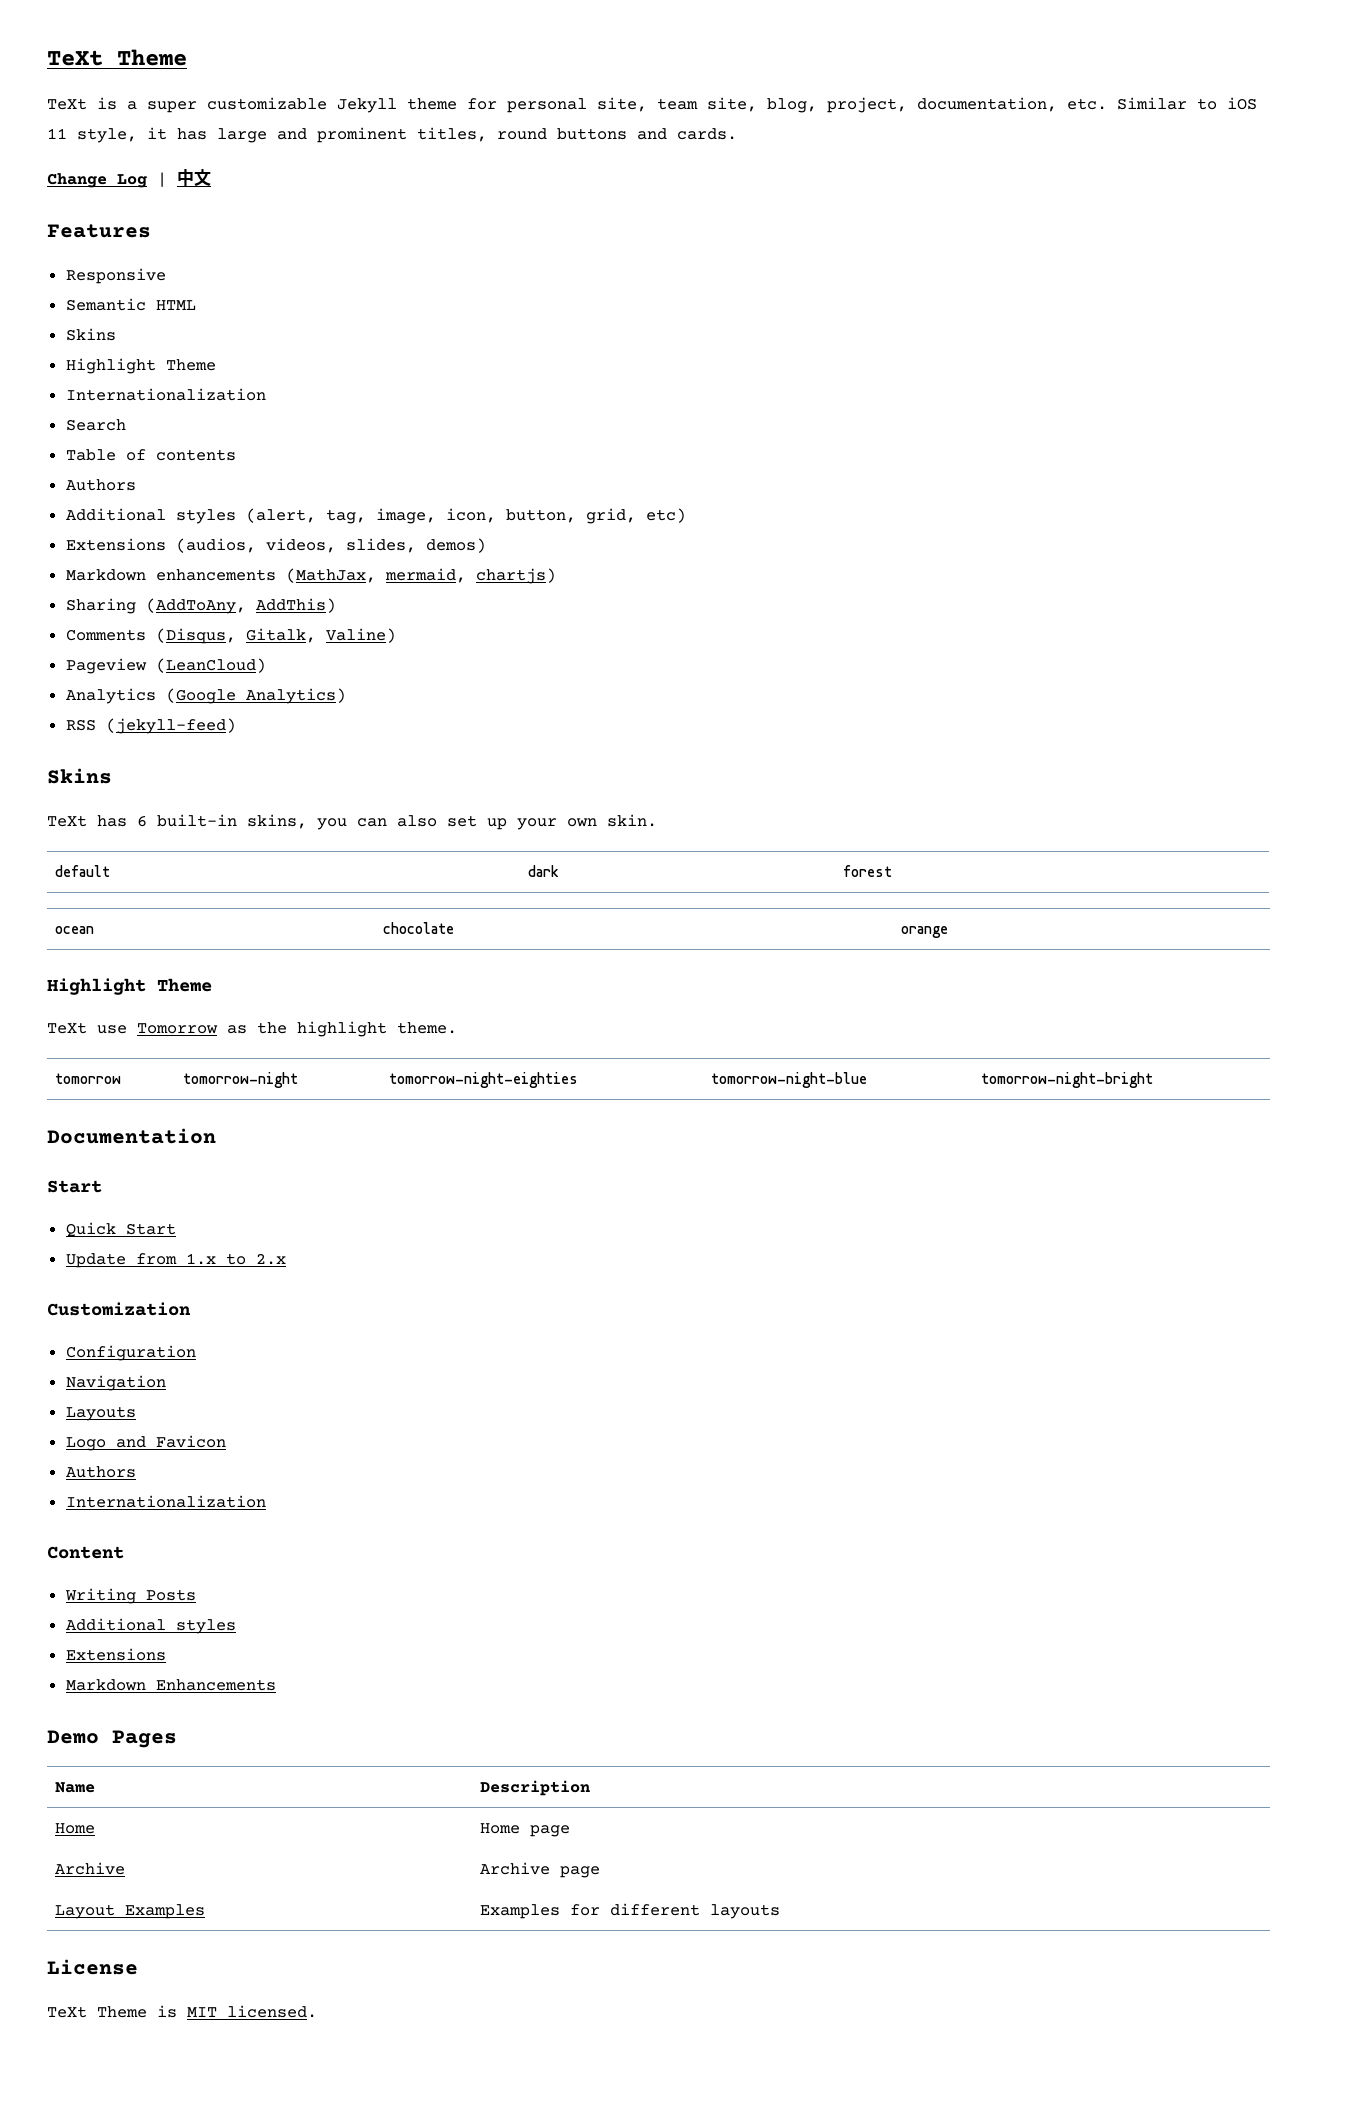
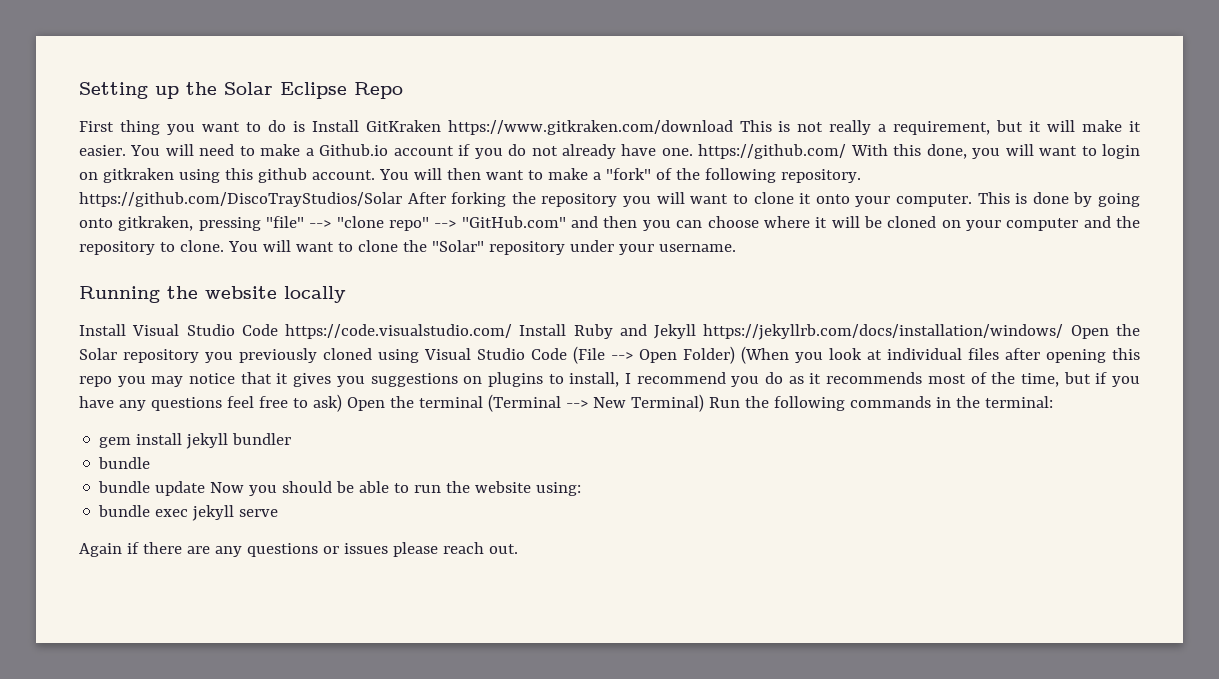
[47,49,187,66] [47,97,1257,113] [47,127,737,143] [47,169,211,188] [47,224,151,238] [65,268,166,284] [65,298,196,311] [65,328,116,341] [65,358,216,374] [65,388,266,401] [65,419,126,431] [65,449,236,461] [65,479,136,491] [65,508,686,524] [65,538,486,553] [65,568,556,584] [65,598,336,614] [65,628,396,644] [65,658,266,674] [65,688,346,704] [65,718,236,734] [47,768,112,784] [47,814,657,830] [54,865,110,877] [527,865,559,877] [842,865,892,877] [54,926,94,934] [382,922,454,934] [900,926,948,938] [47,978,212,995] [47,1021,457,1037] [54,1073,121,1084] [182,1072,298,1088] [388,1072,578,1088] [710,1072,867,1088] [980,1072,1153,1088] [47,1128,216,1144] [47,1180,102,1193] [65,1222,176,1237] [65,1253,286,1268] [47,1302,191,1316] [65,1345,196,1361] [65,1375,166,1391] [65,1406,136,1421] [65,1435,226,1451] [65,1466,136,1478] [65,1495,266,1508] [47,1546,124,1559] [64,1588,196,1604] [65,1618,236,1634] [65,1648,166,1661] [65,1679,276,1691] [47,1730,177,1748] [54,1782,95,1793] [479,1780,590,1796] [54,1823,95,1834] [479,1823,570,1837] [54,1862,125,1875] [479,1862,600,1878] [54,1904,205,1919] [479,1903,780,1919] [47,1959,138,1975] [47,2005,317,2018] TeXt Theme // TeXt is a super customizable Jekyll theme for personal site, team site, blog, project, documentation, etc. Similar to iOS 11 style, it has large and prominent titles, round buttons and cards. // Change Log | 中文 // Features // Responsive // Semantic HTML // Skins // Highlight Theme // Internationalization // Search // Table of contents // Authors // Additional styles (alert, tag, image, icon, button, grid, etc) // Extensions (audios, videos, slides, demos) // Markdown enhancements (MathJax, mermaid, chartjs) // Sharing (AddToAny, AddThis) // Comments (Disqus, Gitalk, Valine) // Pageview (LeanCloud) // Analytics (Google Analytics) // RSS (jekyll-feed) // Skins // TeXt has 6 built-in skins, you can also set up your own skin. // default | dark | forest // ocean | chocolate | orange // Highlight Theme // TeXt use Tomorrow as the highlight theme. // tomorrow | tomorrow-night | tomorrow-night-eighties | tomorrow-night-blue | tomorrow-night-bright // Documentation // Start // Quick Start // Update from 1.x to 2.x // Customization // Configuration // Navigation // Layouts // Logo and Favicon // Authors // Internationalization // Content // Writing Posts // Additional styles // Extensions // Markdown Enhancements // Demo Pages // Name | Description // Home | Home page // Archive | Archive page // Layout Examples | Examples for different layouts // License // TeXt Theme is MIT licensed. -> [79,82,403,99] [79,120,1142,135] [79,144,1141,159] [79,168,861,183] [79,192,1140,207] [79,216,1140,231] [79,240,736,255] [79,286,346,303] [79,324,1140,340] [79,346,1140,364] [79,372,1141,387] [79,394,1053,412] [99,433,292,449] [98,457,151,469] [98,481,582,496] [98,505,279,521] [79,542,518,557] Setting up the Solar Eclipse Repo // First thing you want to do is Install GitKraken https://www.gitkraken.com/download This is not really a requirement, but it will make it easier. You will need to make a Github.io account if you do not already have one. https://github.com/ With this done, you will want to login on gitkraken using this github account. You will then want to make a "fork" of the following repository. https://github.com/DiscoTrayStudios/Solar After forking the repository you will want to clone it onto your computer. This is done by going onto gitkraken, pressing "file" --> "clone repo" --> "GitHub.com" and then you can choose where it will be cloned on your computer and the repository to clone. You will want to clone the "Solar" repository under your username. // Running the website locally // Install Visual Studio Code https://code.visualstudio.com/ Install Ruby and Jekyll https://jekyllrb.com/docs/installation/windows/ Open the Solar repository you previously cloned using Visual Studio Code (File --> Open Folder) (When you look at individual files after opening this repo you may notice that it gives you suggestions on plugins to install, I recommend you do as it recommends most of the time, but if you have any questions feel free to ask) Open the terminal (Terminal --> New Terminal) Run the following commands in the terminal: // gem install jekyll bundler // bundle // bundle update Now you should be able to run the website using: // bundle exec jekyll serve // Again if there are any questions or issues please reach out.

